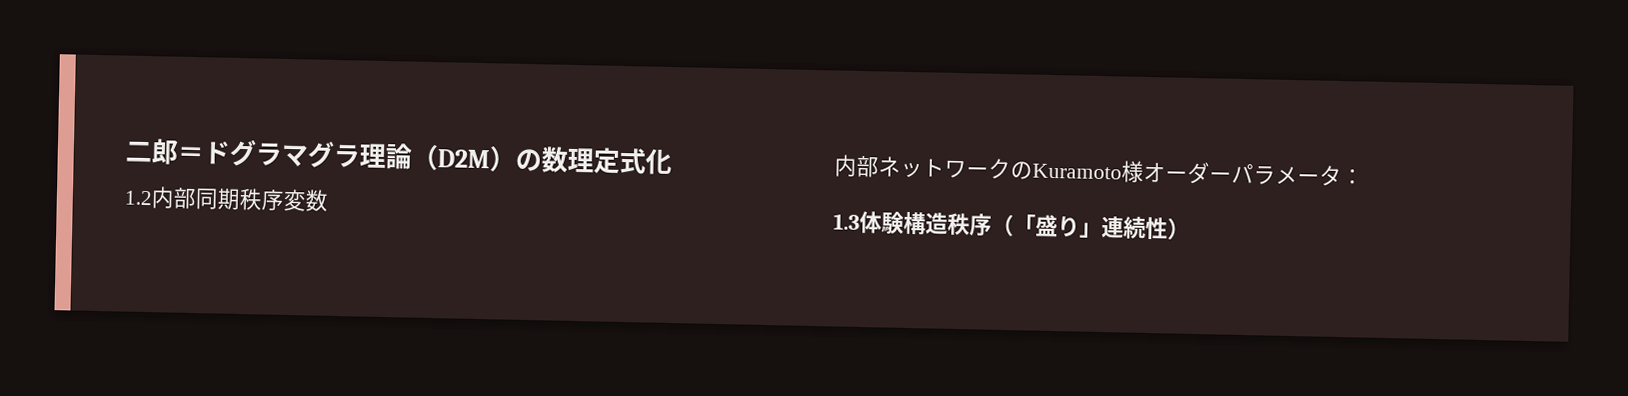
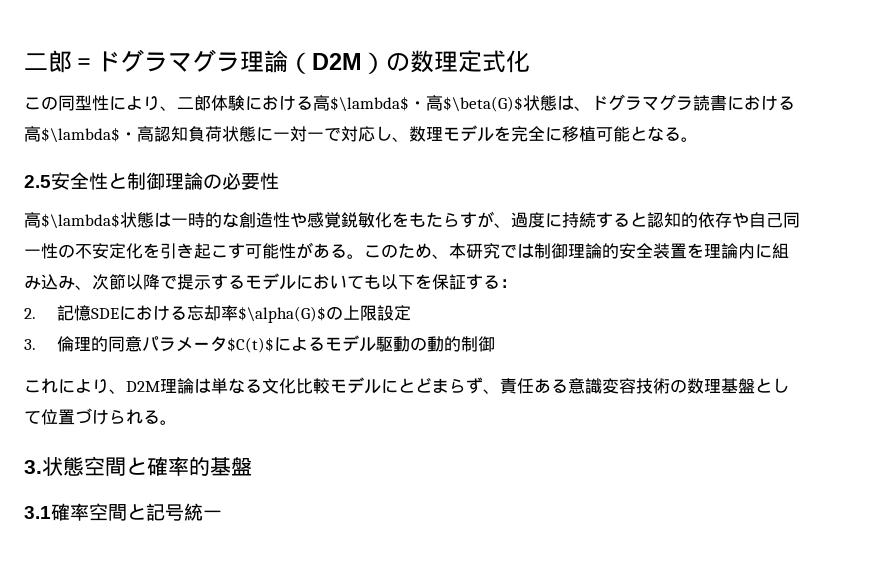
[124,186,329,212] [834,154,1364,187] [833,210,1190,240] 1.2内部同期秩序変数 // 内部ネットワークのKuramoto様オーダーパラメータ： // 1.3体験構造秩序（「盛り」連続性） -> [24,94,795,112] [24,125,698,143] [24,172,279,190] [24,211,800,229] [24,242,789,259] [24,273,517,290] [24,305,412,323] [24,335,496,353] [24,377,789,394] [24,408,177,425] [24,456,252,476] [24,503,222,521] この同型性により、二郎体験における高$\lambda$・高$\beta(G)$状態は、ドグラマグラ読書における高$\lambda$・高認知負荷状態に一対一で対応し、数理モデルを完全に移植可能となる。 // 2.5安全性と制御理論の必要性 // 高$\lambda$状態は一時的な創造性や感覚鋭敏化をもたらすが、過度に持続すると認知的依存や自己同一性の不安定化を引き起こす可能性がある。このため、本研究では制御理論的安全装置を理論内に組み込み、次節以降で提示するモデルにおいても以下を保証する： // 2.記憶SDEにおける忘却率$\alpha(G)$の上限設定 // 3.倫理的同意パラメータ$C(t)$によるモデル駆動の動的制御 // これにより、D2M理論は単なる文化比較モデルにとどまらず、責任ある意識変容技術の数理基盤として位置づけられる。 // 3.状態空間と確率的基盤 // 3.1確率空間と記号統一

